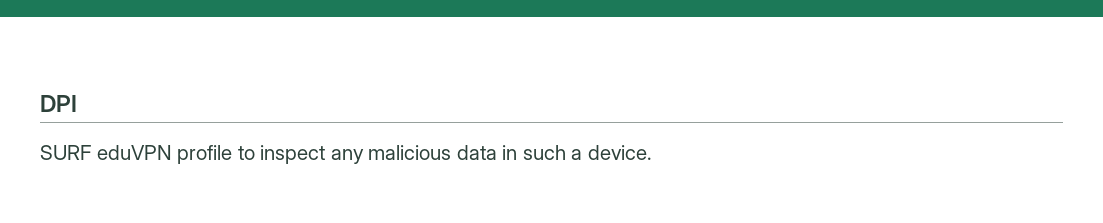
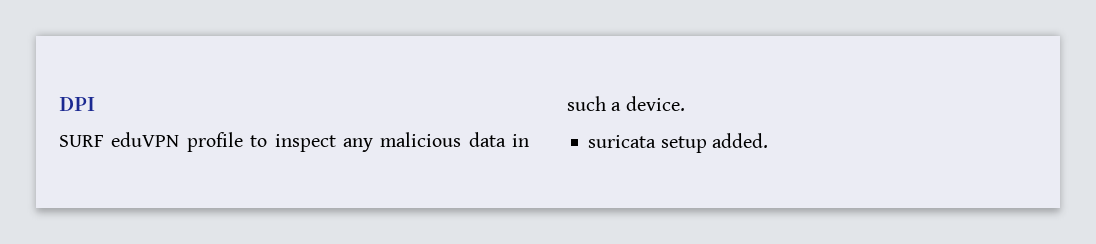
(652, 152) none -> [588,133,768,153] // suricata setup added.

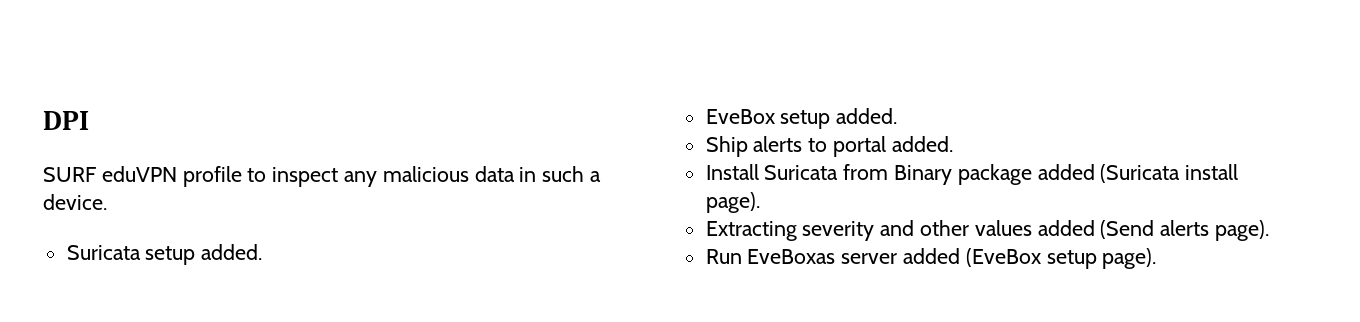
[588,133,768,153] suricata setup added. -> [66,244,263,265] [705,108,898,129] [705,136,953,157] [705,164,1239,185] [705,192,760,213] [705,220,1270,241] [705,248,1157,269] Suricata setup added. // EveBox setup added. // Ship alerts to portal added. // Install Suricata from Binary package added (Suricata install page). // Extracting severity and other values added (Send alerts page). // Run EveBoxas server added (EveBox setup page).

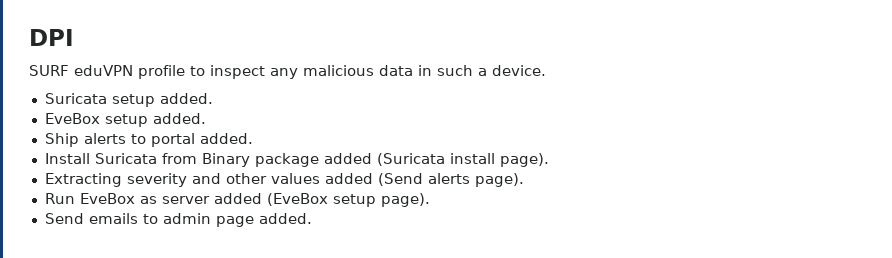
[747,249,836,264] EveBoxas -> [79,193,157,204] EveBox as
(1157, 258) none -> [44,213,312,227] // Send emails to admin page added.

